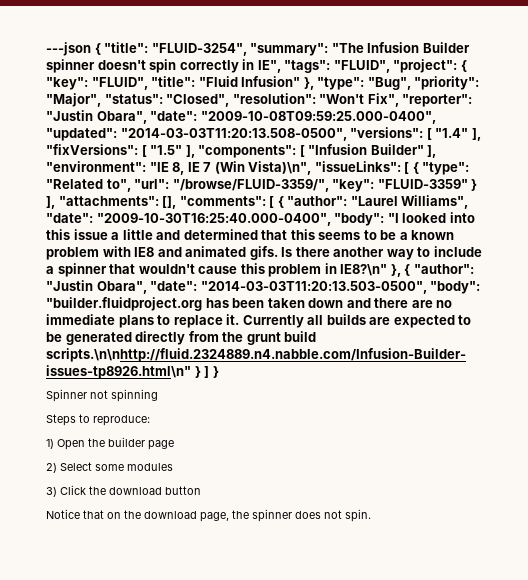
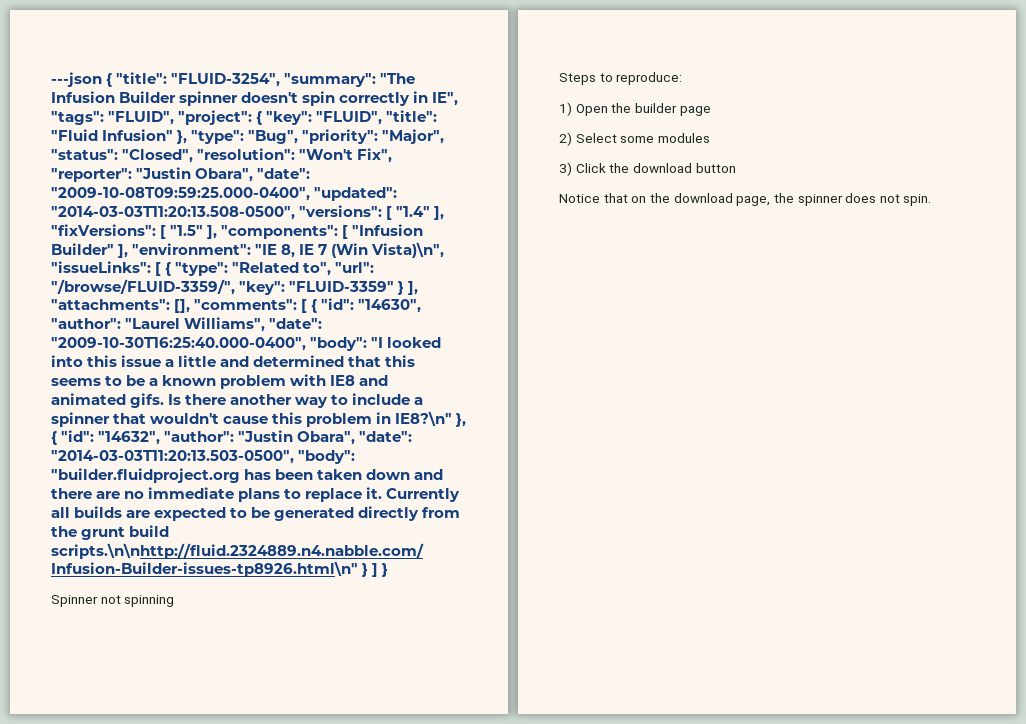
(284, 202) none -> [321,298,422,313] "id": "14630",
(411, 270) none -> [61,430,161,445] "id": "14632",

